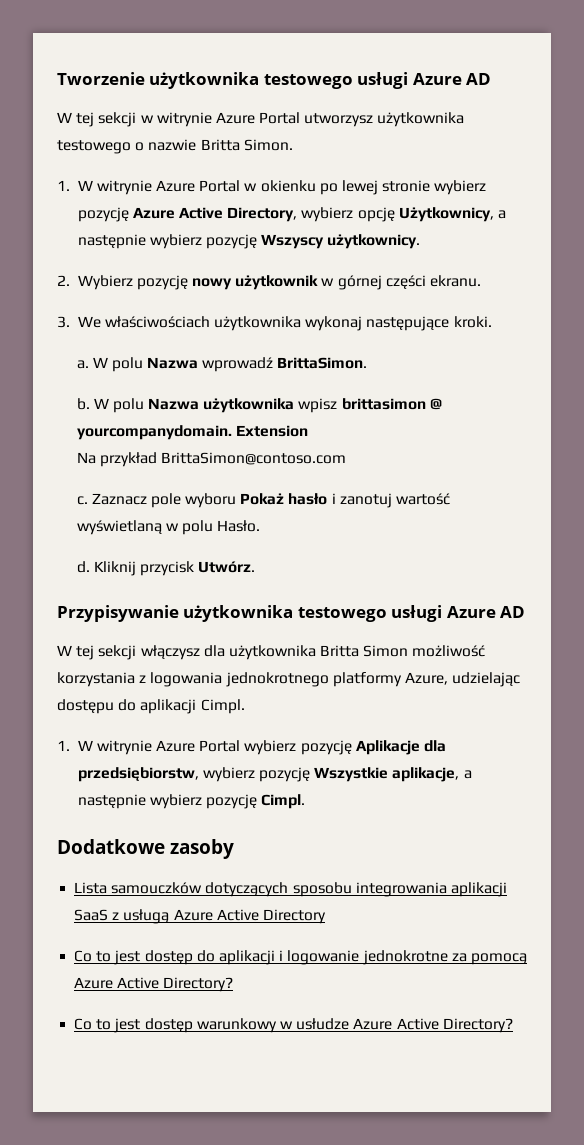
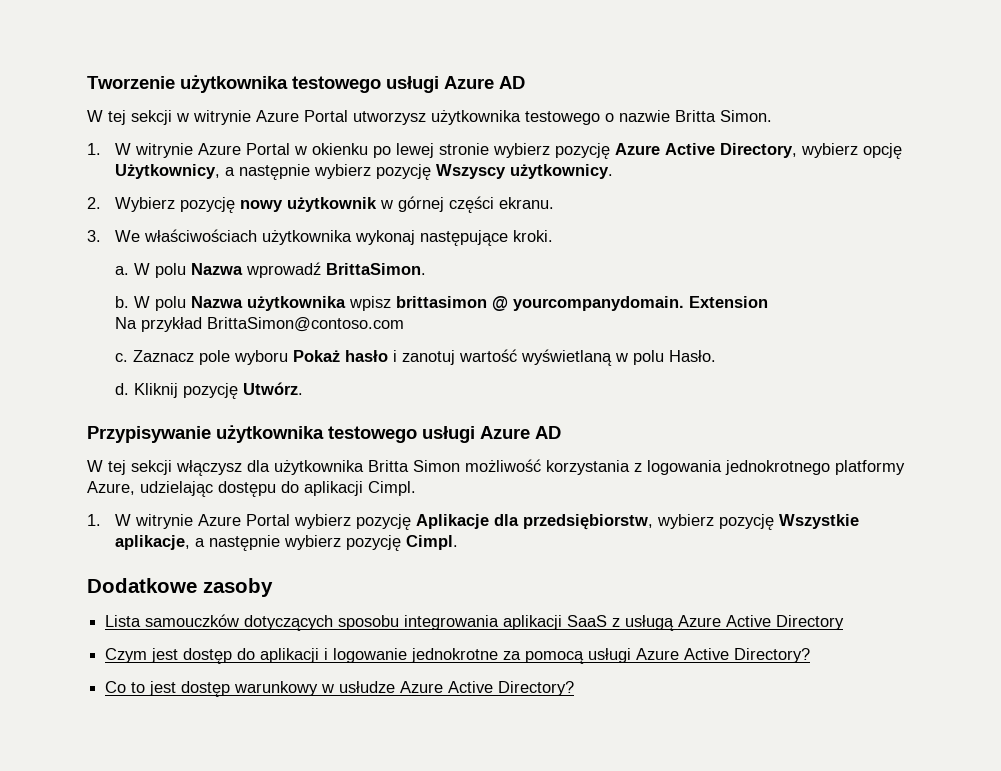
[139,561,194,576] przycisk -> [183,383,239,399] pozycję
[74,950,112,962] Co to -> [105,648,148,663] Czym
(527, 959) none -> [588,648,632,663] usługi

